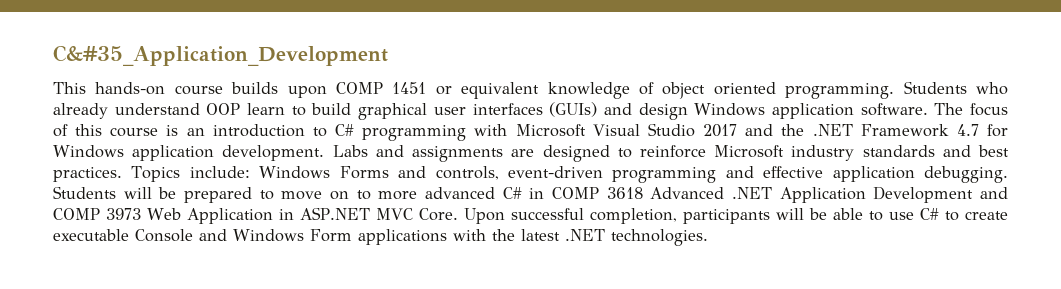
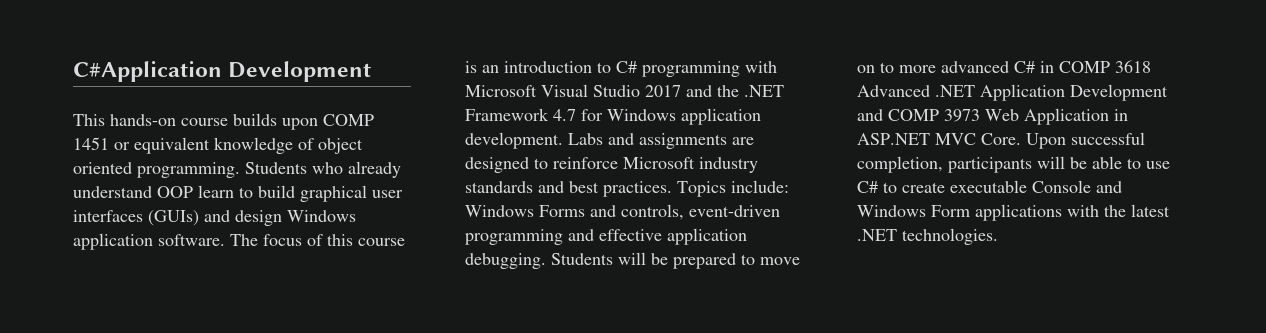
[53,45,388,66] C&#35_Application_Development -> [73,61,372,82] C#Application Development

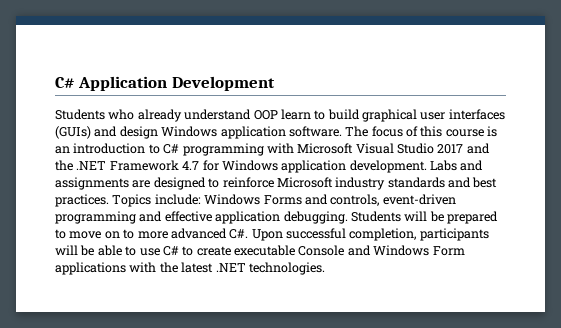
[73,61,222,82] C#Application -> [55,76,168,91] C# Application
[73,113,374,130] [73,137,363,154] [73,162,240,178] This hands-on course builds upon COMP 1451 or equivalent knowledge of object oriented programming. -> (275, 83) none
[1014,60,1151,73] [857,84,1168,101] [857,108,1128,125] [857,133,1021,145] C# in COMP 3618 Advanced .NET Application Development and COMP 3973 Web Application in ASP.NET MVC Core. -> [229,229,249,239] C#.

